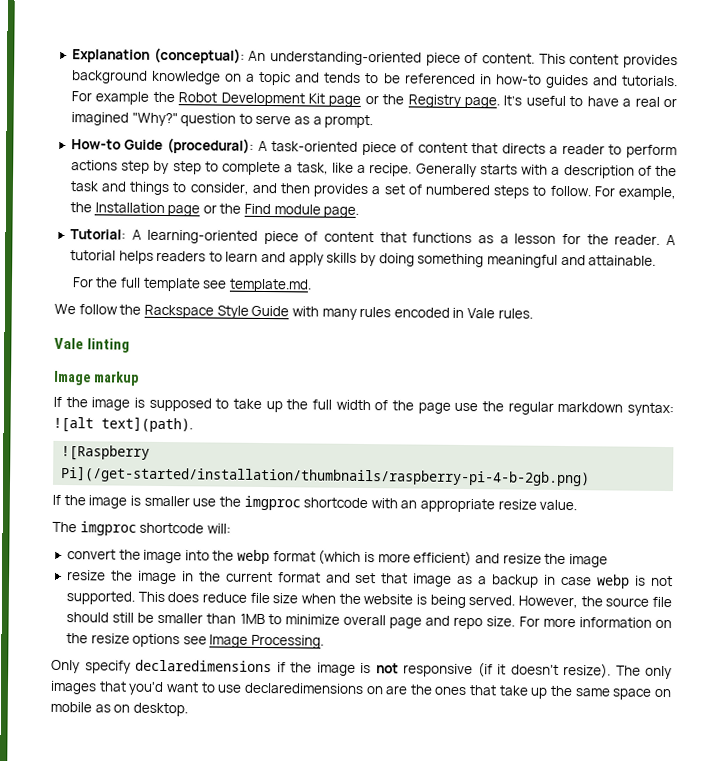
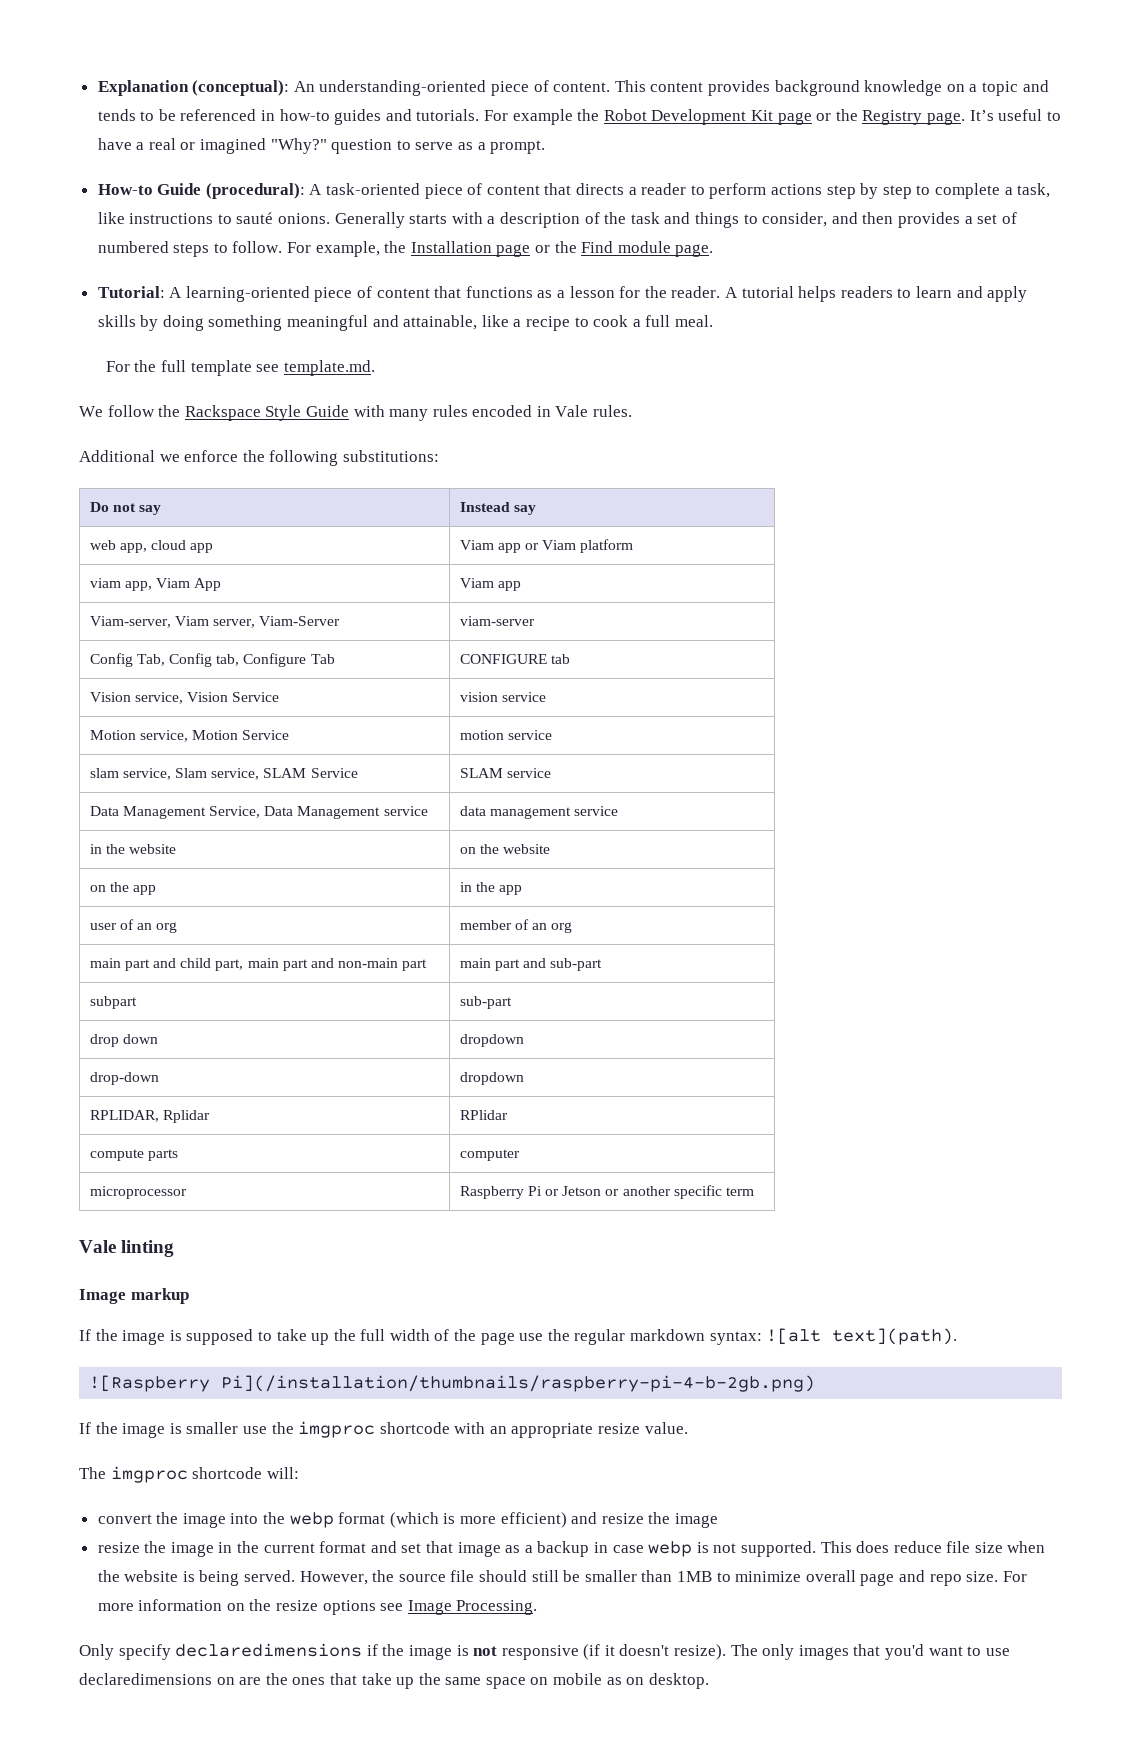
[357,163,413,177] a recipe. -> [129,212,331,224] instructions to sauté onions.
[588,255,657,266] attainable. -> [403,315,713,331] attainable, like a recipe to cook a full meal.
(533, 313) none -> [79,450,439,466] [89,502,162,515] [459,502,536,515] [89,540,214,553] [459,539,634,553] [89,578,222,591] [459,578,521,591] [89,616,341,628] [459,616,535,626] [89,653,335,667] [459,654,570,664] [89,692,280,704] [459,692,546,702] [89,730,290,742] [459,730,552,740] [89,768,358,780] [459,768,551,778] [89,806,428,819] [459,806,619,819] [89,844,177,854] [459,844,551,854] [89,882,157,895] [459,882,523,895] [89,919,178,933] [459,919,573,933] [89,958,428,971] [459,958,603,971] [89,996,137,1009] [459,996,512,1009] [89,1034,158,1047] [459,1034,524,1047] [89,1072,159,1085] [459,1072,524,1085] [89,1110,210,1123] [459,1110,508,1120] [89,1149,178,1161] [459,1149,520,1161] [89,1186,187,1199] [459,1185,754,1199] // Additional we enforce the following substitutions: // Do not say | Instead say // web app, cloud app | Viam app or Viam platform // viam app, Viam App | Viam app // Viam-server, Viam server, Viam-Server | viam-server // Config Tab, Config tab, Configure Tab | CONFIGURE tab // Vision service, Vision Service | vision service // Motion service, Motion Service | motion service // slam service, Slam service, SLAM Service | SLAM service // Data Management Service, Data Management service | data management service // in the website | on the website // on the app | in the app // user of an org | member of an org // main part and child part, main part and non-main part | main part and sub-part // subpart | sub-part // drop down | dropdown // drop-down | dropdown // RPLIDAR, Rplidar | RPlidar // compute parts | computer // microprocessor | Raspberry Pi or Jetson or another specific term
[61,465,591,487] Pi](/get-started/installation/thumbnails/raspberry-pi-4-b-2gb.png) -> [221,1375,816,1392] Pi](/installation/thumbnails/raspberry-pi-4-b-2gb.png)

